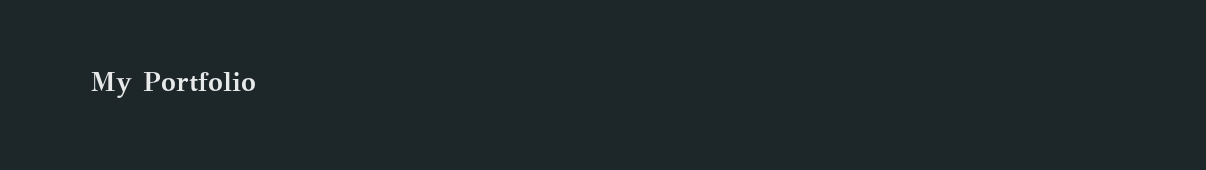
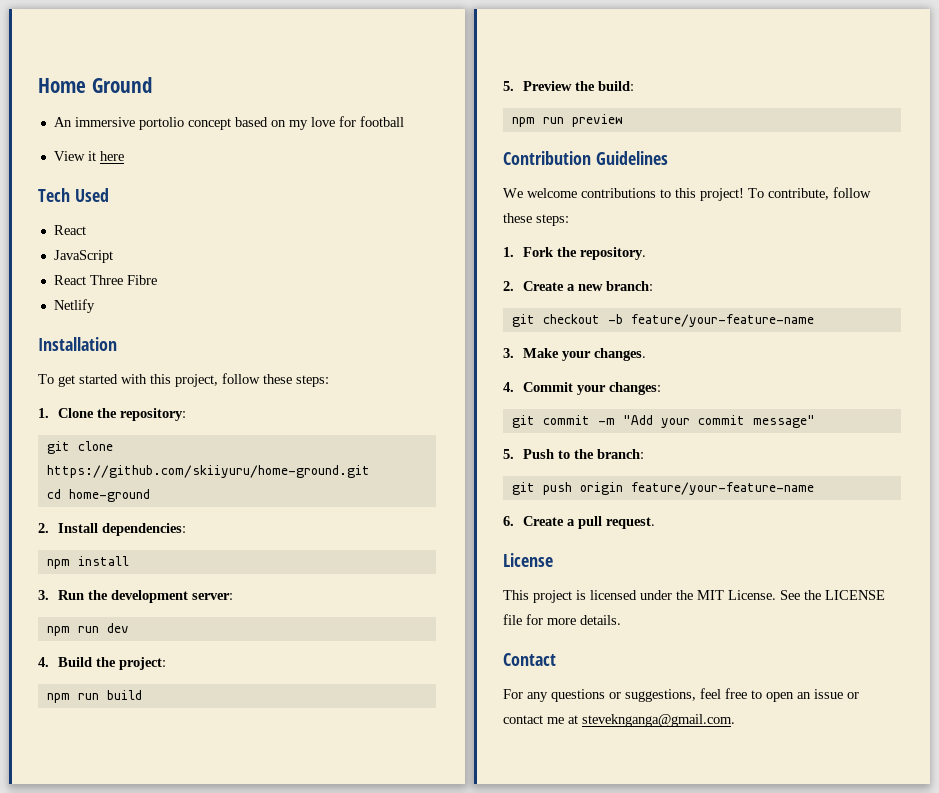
[90,72,256,98] My Portfolio -> [38,77,152,93] [53,116,404,130] [53,151,124,161] [38,188,109,202] [53,225,86,235] [53,250,113,263] [53,275,157,285] [53,299,95,313] [38,337,117,351] [38,373,329,387] [38,408,186,421] [46,441,113,454] [46,465,370,478] [46,489,150,502] [38,523,186,536] [46,556,129,569] [38,590,233,603] [46,623,129,636] [38,657,166,670] [46,690,142,703] [503,81,634,91] [511,114,623,127] [503,151,668,165] [503,187,871,201] [503,213,569,226] [503,247,646,260] [503,281,653,291] [511,314,814,327] [503,348,646,361] [503,382,661,395] [511,415,815,428] [503,449,644,459] [511,482,814,495] [503,516,655,529] [503,553,553,567] [503,590,885,603] [503,614,621,625] [503,653,556,666] [503,688,859,702] [503,714,735,727] Home Ground // An immersive portolio concept based on my love for football // View it here // Tech Used // React // JavaScript // React Three Fibre // Netlify // Installation // To get started with this project, follow these steps: // 1. Clone the repository: // git clone https://github.com/skiiyuru/home-ground.git // cd home-ground // 2. Install dependencies: // npm install // 3. Run the development server: // npm run dev // 4. Build the project: // npm run build // 5. Preview the build: // npm run preview // Contribution Guidelines // We welcome contributions to this project! To contribute, follow these steps: // 1. Fork the repository. // 2. Create a new branch: // git checkout -b feature/your-feature-name // 3. Make your changes. // 4. Commit your changes: // git commit -m "Add your commit message" // 5. Push to the branch: // git push origin feature/your-feature-name // 6. Create a pull request. // License // This project is licensed under the MIT License. See the LICENSE file for more details. // Contact // For any questions or suggestions, feel free to open an issue or contact me at steveknganga@gmail.com.

